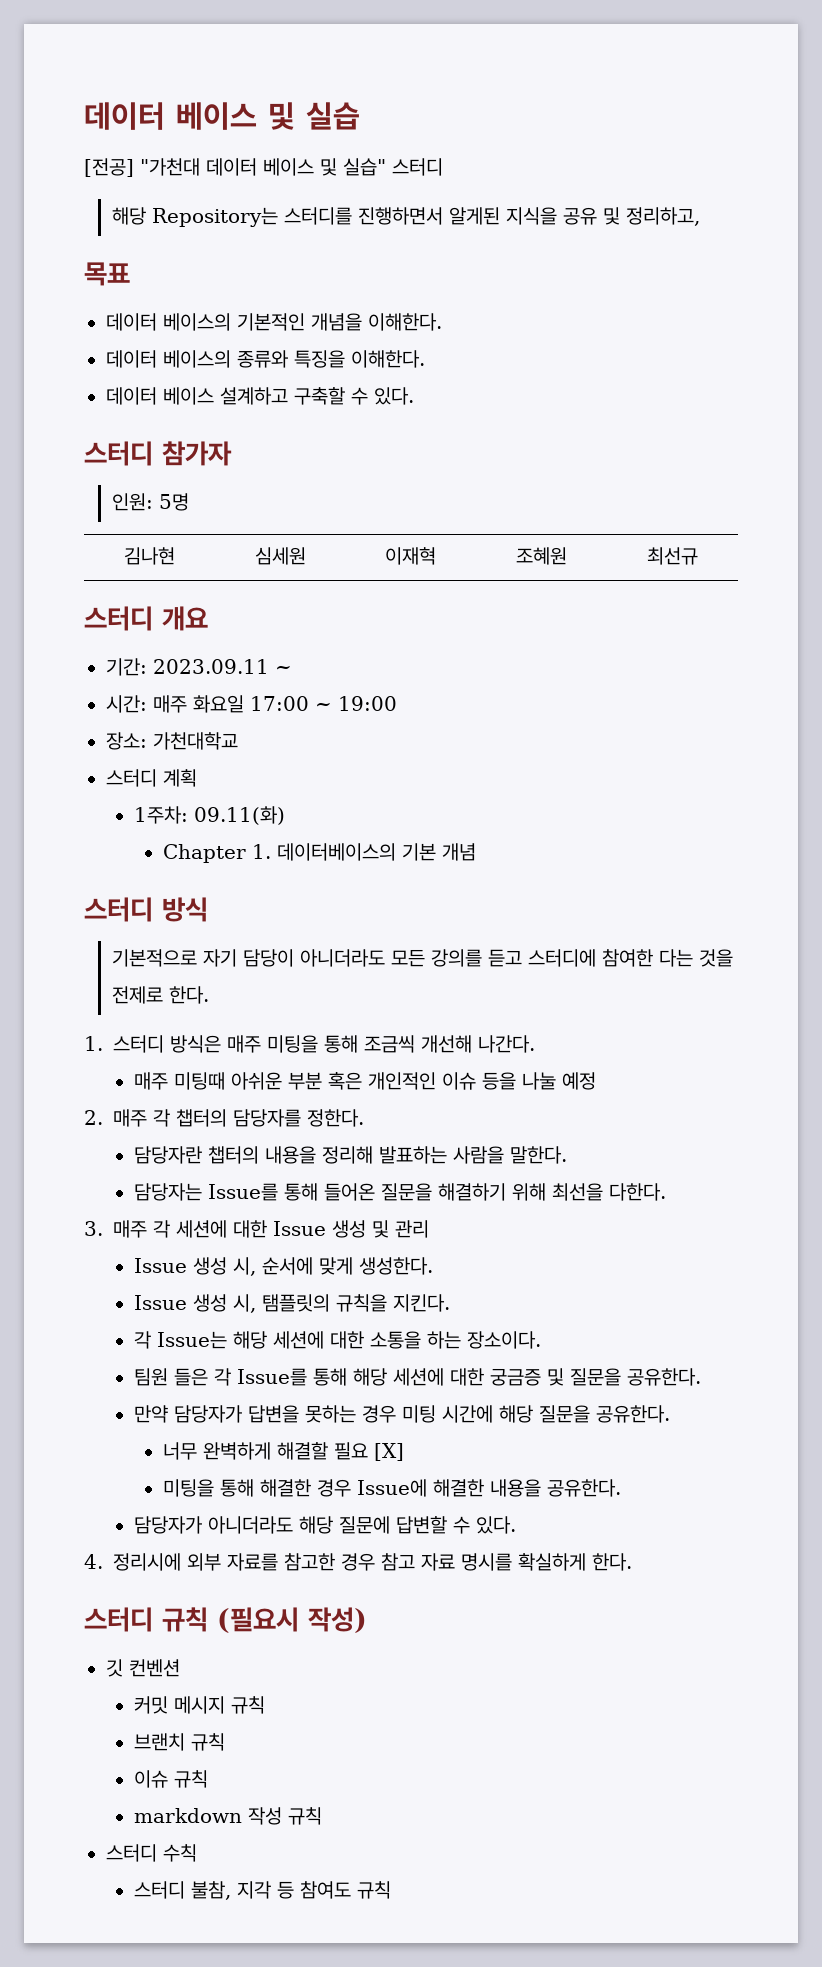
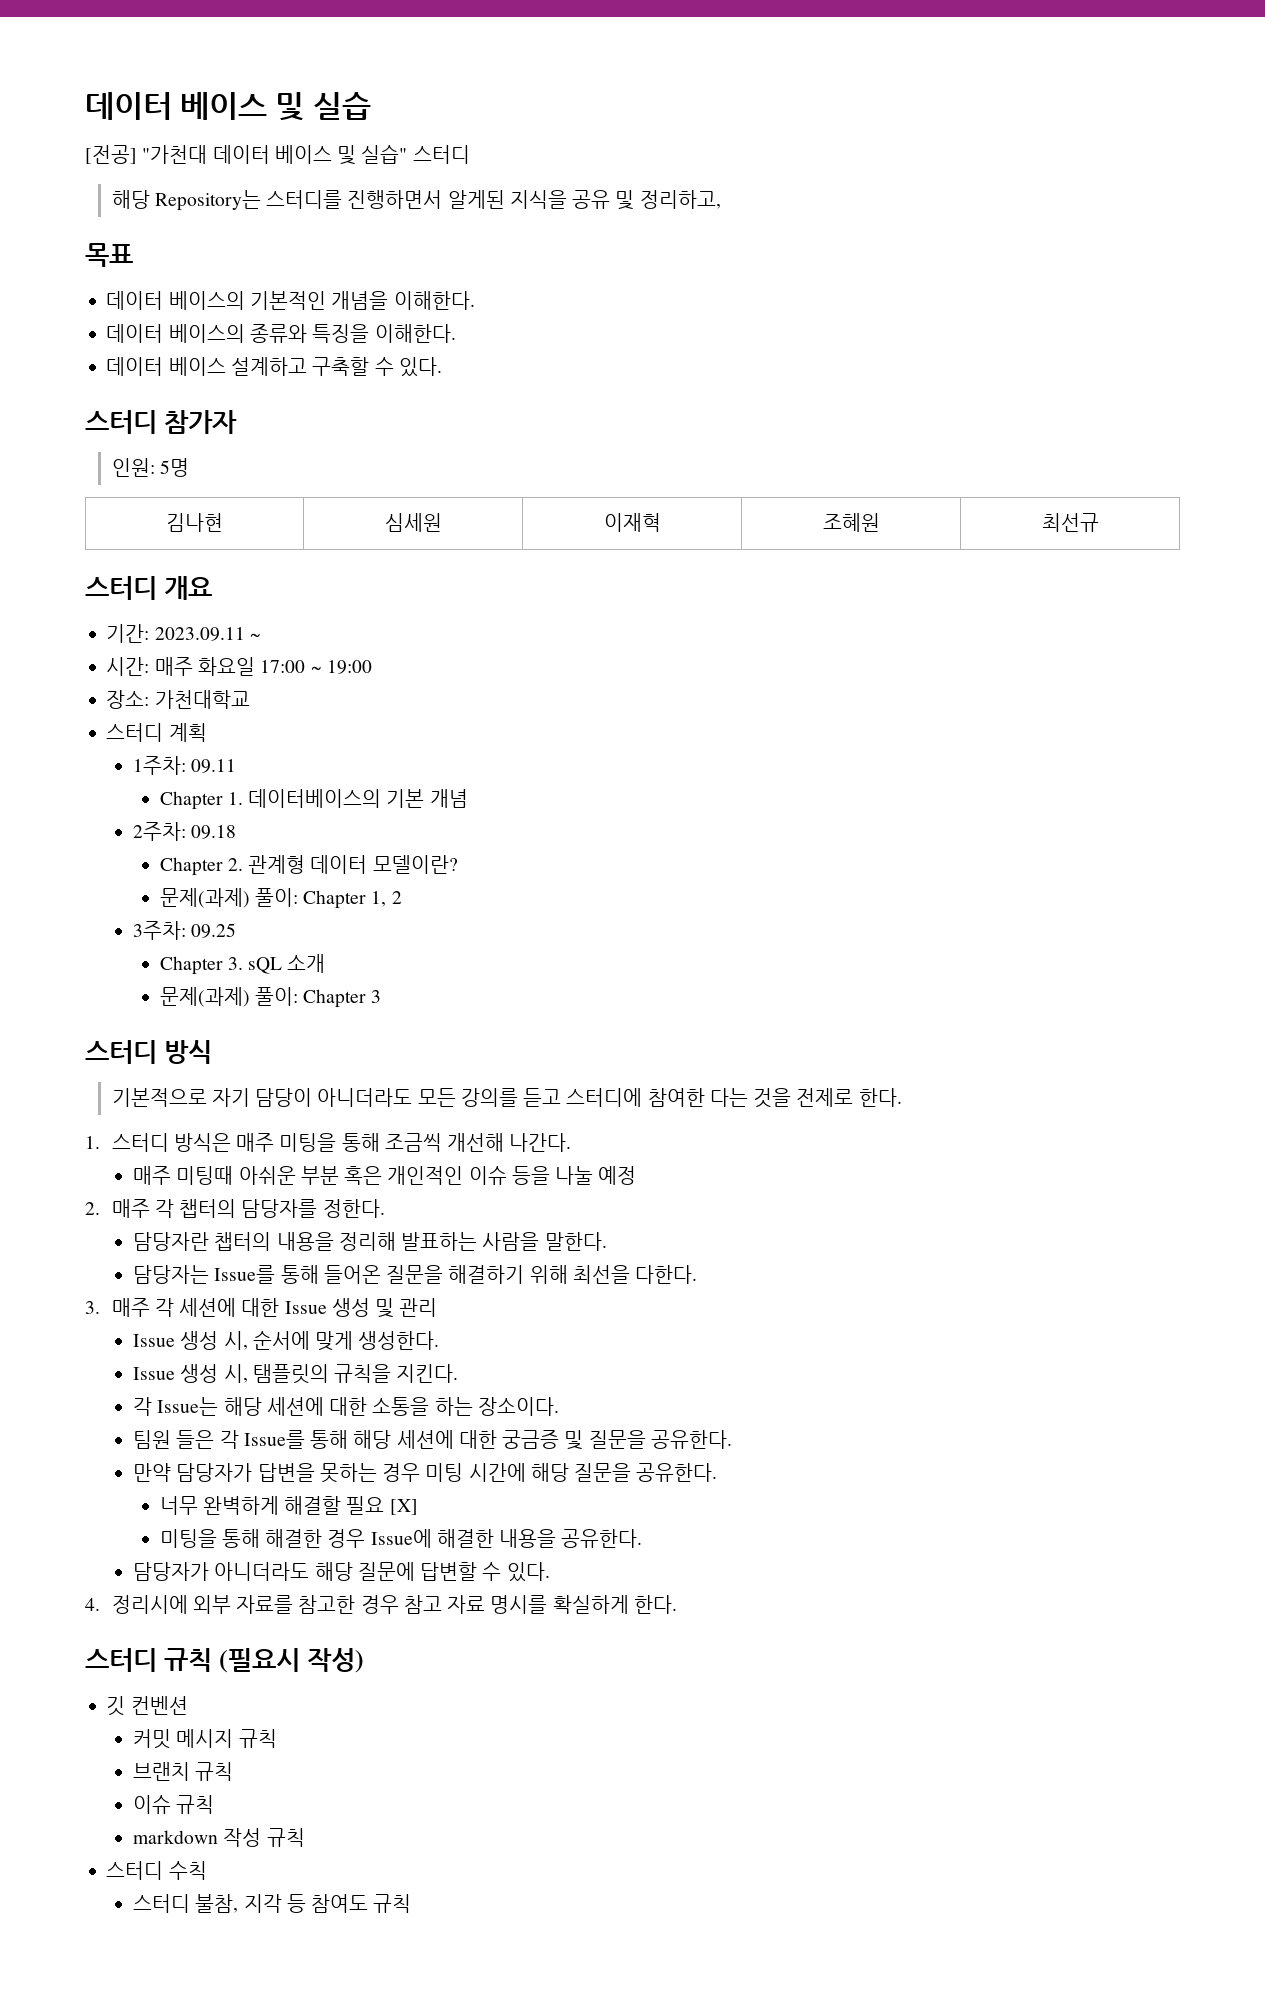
[194,806,286,825] 09.11(화) -> [191,759,237,773] 09.11
(476, 852) none -> [132,822,237,841] [159,855,458,876] [159,888,402,909] [132,921,237,940] [159,954,326,975] [159,987,382,1008] // 2주차: 09.18 // Chapter 2. 관계형 데이터 모델이란? // 문제(과제) 풀이: Chapter 1, 2 // 3주차: 09.25 // Chapter 3. sQL 소개 // 문제(과제) 풀이: Chapter 3

